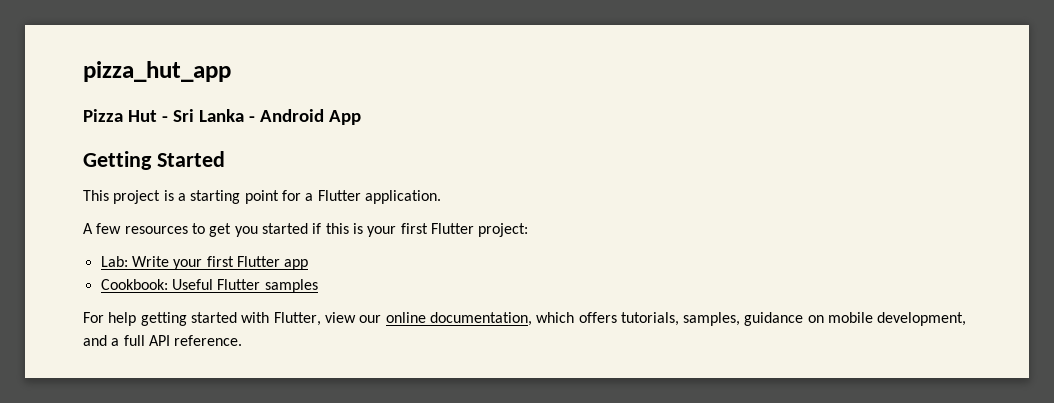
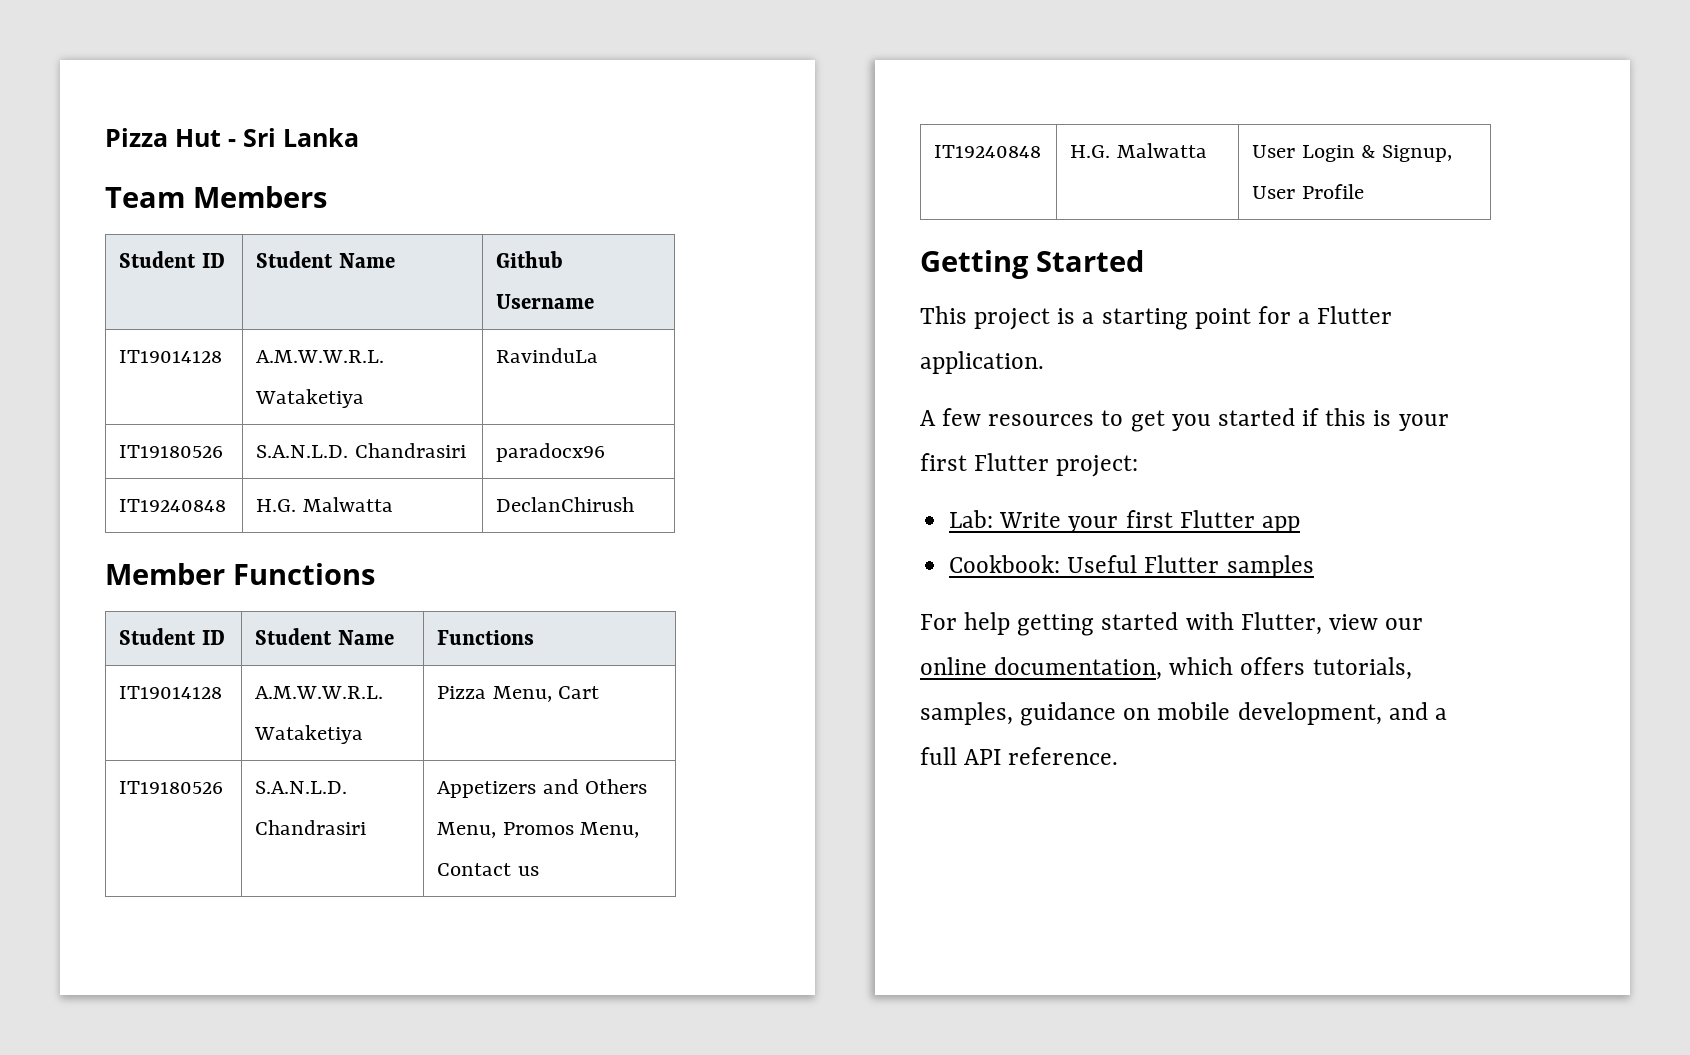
[83,61,231,82] pizza_hut_app // -> (105, 137) none
[248,109,361,125] - Android App -> [105,186,327,208] [119,251,225,268] [256,251,395,268] [496,251,564,268] [496,294,595,309] [119,350,223,363] [256,350,385,363] [255,389,365,408] [496,348,599,363] [119,445,224,458] [256,443,466,458] [496,443,606,462] [119,499,227,512] [256,497,393,512] [496,497,635,512] [105,563,375,585] [119,628,225,645] [255,628,394,645] [437,630,535,645] [119,686,223,699] [255,686,384,699] [254,725,364,744] [437,686,600,702] [119,781,224,794] [255,781,348,794] [255,820,367,835] [437,779,648,798] [437,822,640,838] [437,863,539,876] [934,145,1042,158] [1070,143,1207,158] [1252,145,1452,162] [1252,184,1364,199] // Team Members // Student ID | Student Name | Github Username // IT19014128 | A.M.W.W.R.L. Wataketiya | RavinduLa // IT19180526 | S.A.N.L.D. Chandrasiri | paradocx96 // IT19240848 | H.G. Malwatta | DeclanChirush // Member Functions // Student ID | Student Name | Functions // IT19014128 | A.M.W.W.R.L. Wataketiya | Pizza Menu, Cart // IT19180526 | S.A.N.L.D. Chandrasiri | Appetizers and Others Menu, Promos Menu, Contact us // IT19240848 | H.G. Malwatta | User Login & Signup, User Profile

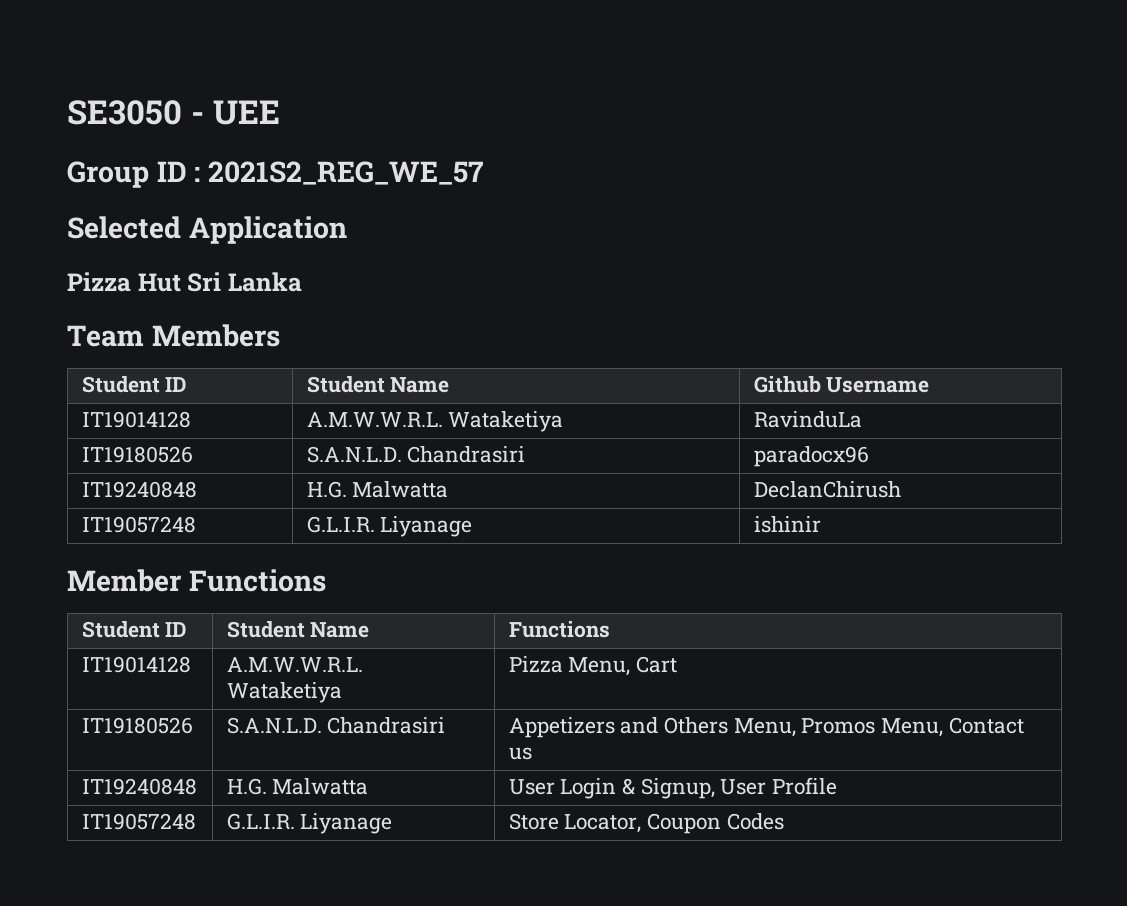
(105, 137) none -> [67,100,280,125] [67,161,484,188] [67,216,347,244] SE3050 - UEE // Group ID : 2021S2_REG_WE_57 // Selected Application //
[228,139,236,147] - -> (181, 282) none
(635, 504) none -> [81,516,196,533] [306,516,473,537] [753,516,821,533] // IT19057248 | G.L.I.R. Liyanage | ishinir
[920,250,1144,279] [920,306,1393,330] [920,351,1044,374] [920,408,1449,432] [920,453,1139,477] [949,510,1300,533] [949,555,1314,578] [920,612,1424,636] [920,657,1412,680] [920,702,1447,726] [920,747,1119,765] // Getting Started // This project is a starting point for a Flutter application. // A few resources to get you started if this is your first Flutter project: // Lab: Write your first Flutter app // Cookbook: Useful Flutter samples // For help getting started with Flutter, view our online documentation, which offers tutorials, samples, guidance on mobile development, and a full API reference. -> [81,813,196,830] [226,813,393,834] [508,813,784,834] // IT19057248 | G.L.I.R. Liyanage | Store Locator, Coupon Codes

